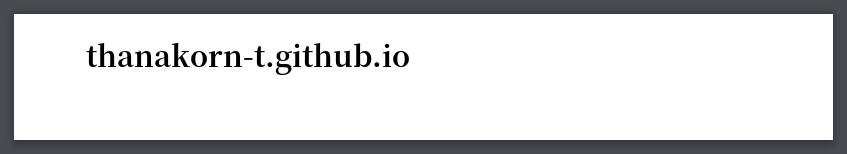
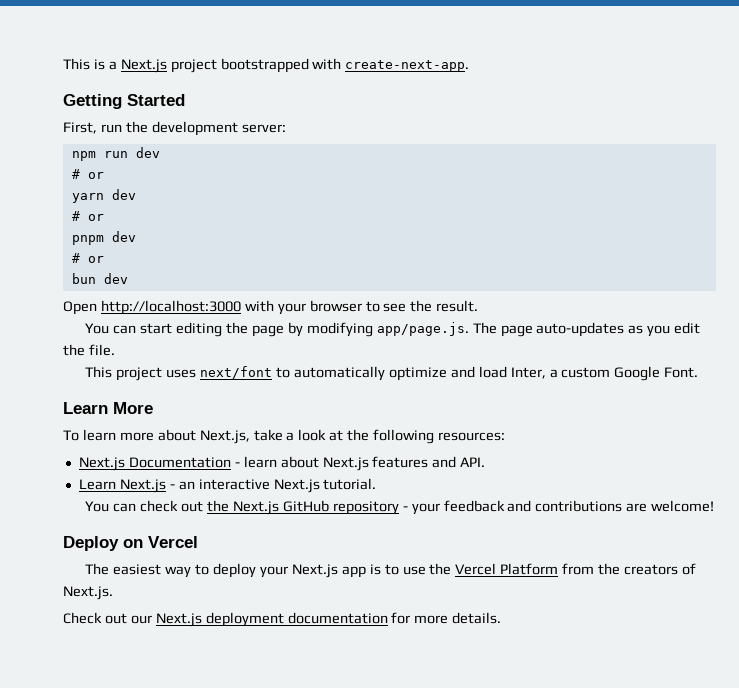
[86,42,410,75] thanakorn-t.github.io -> [63,58,470,73] [63,94,185,109] [63,121,286,136] [71,147,160,161] [71,169,104,179] [71,189,136,203] [71,211,104,221] [71,231,136,245] [71,253,104,263] [71,273,128,284] [63,300,479,315] [85,322,701,337] [63,344,115,356] [85,366,699,381] [63,402,153,414] [63,429,506,444] [78,456,486,471] [78,478,377,493] [85,500,715,515] [63,536,198,551] [85,563,696,578] [63,586,113,600] [63,612,502,627] This is a Next.js project bootstrapped with create-next-app. // Getting Started // First, run the development server: // npm run dev // # or // yarn dev // # or // pnpm dev // # or // bun dev // Open http://localhost:3000 with your browser to see the result. // You can start editing the page by modifying app/page.js. The page auto-updates as you edit the file. // This project uses next/font to automatically optimize and load Inter, a custom Google Font. // Learn More // To learn more about Next.js, take a look at the following resources: // Next.js Documentation - learn about Next.js features and API. // Learn Next.js - an interactive Next.js tutorial. // You can check out the Next.js GitHub repository - your feedback and contributions are welcome! // Deploy on Vercel // The easiest way to deploy your Next.js app is to use the Vercel Platform from the creators of Next.js. // Check out our Next.js deployment documentation for more details.

